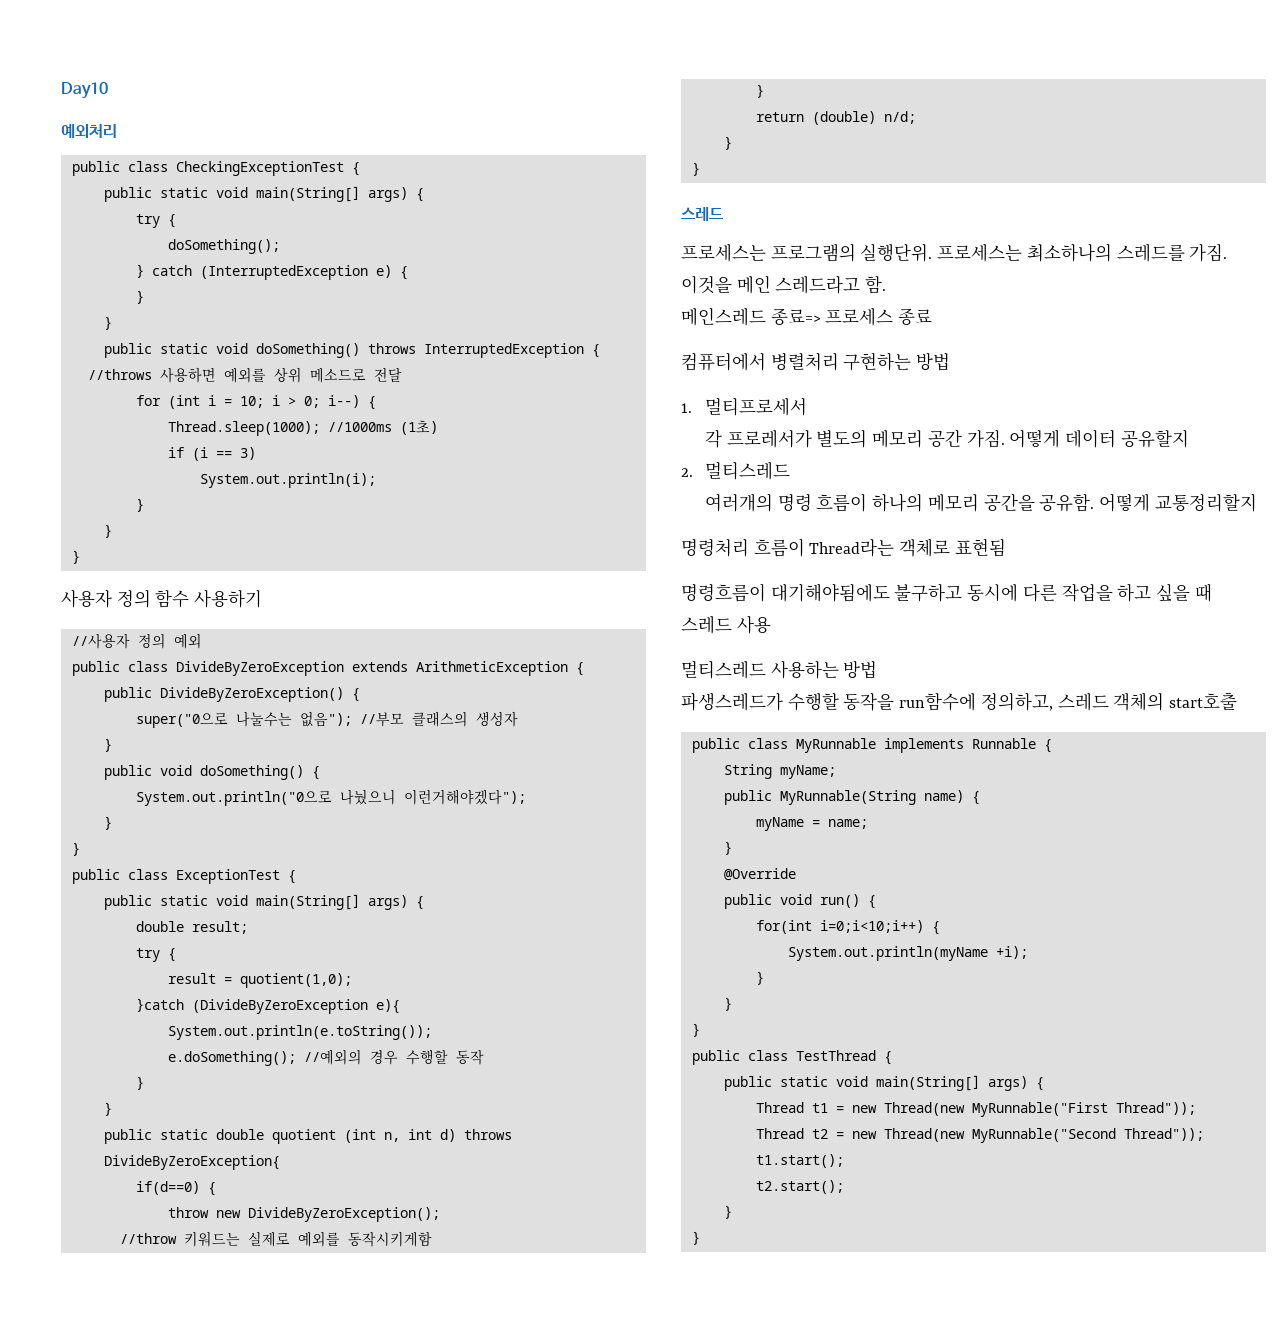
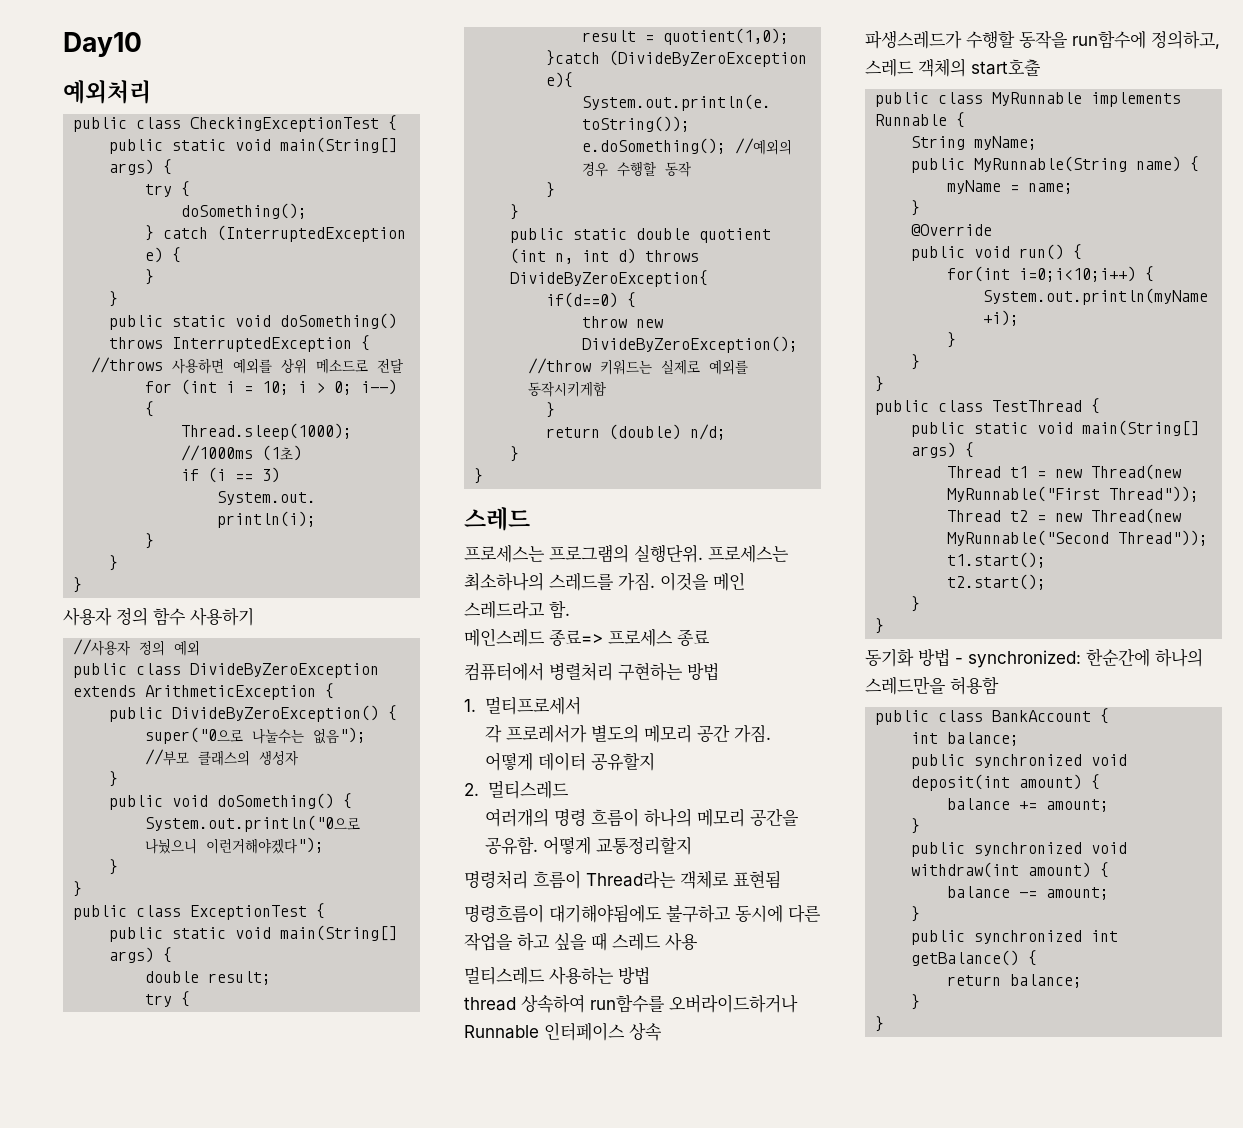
(878, 669) none -> [464,994,798,1013] [464,1022,662,1041] // thread 상속하여 run함수를 오버라이드하거나 Runnable 인터페이스 상속
(700, 1238) none -> [865,648,1203,668] [865,676,999,695] [875,708,1110,725] [911,732,1020,746] [911,754,1128,769] [911,774,1101,791] [947,798,1110,812] [911,818,921,834] [911,842,1128,857] [911,862,1110,878] [947,886,1110,900] [911,906,921,922] [911,930,1119,945] [911,950,1038,966] [947,974,1083,988] [911,994,921,1010] [875,1016,885,1032] // 동기화 방법 - synchronized: 한순간에 하나의 스레드만을 허용함 // public class BankAccount { // int balance; // public synchronized void deposit(int amount) { // balance += amount; // } // public synchronized void withdraw(int amount) { // balance -= amount; // } // public synchronized int getBalance() { // return balance; // } // }

